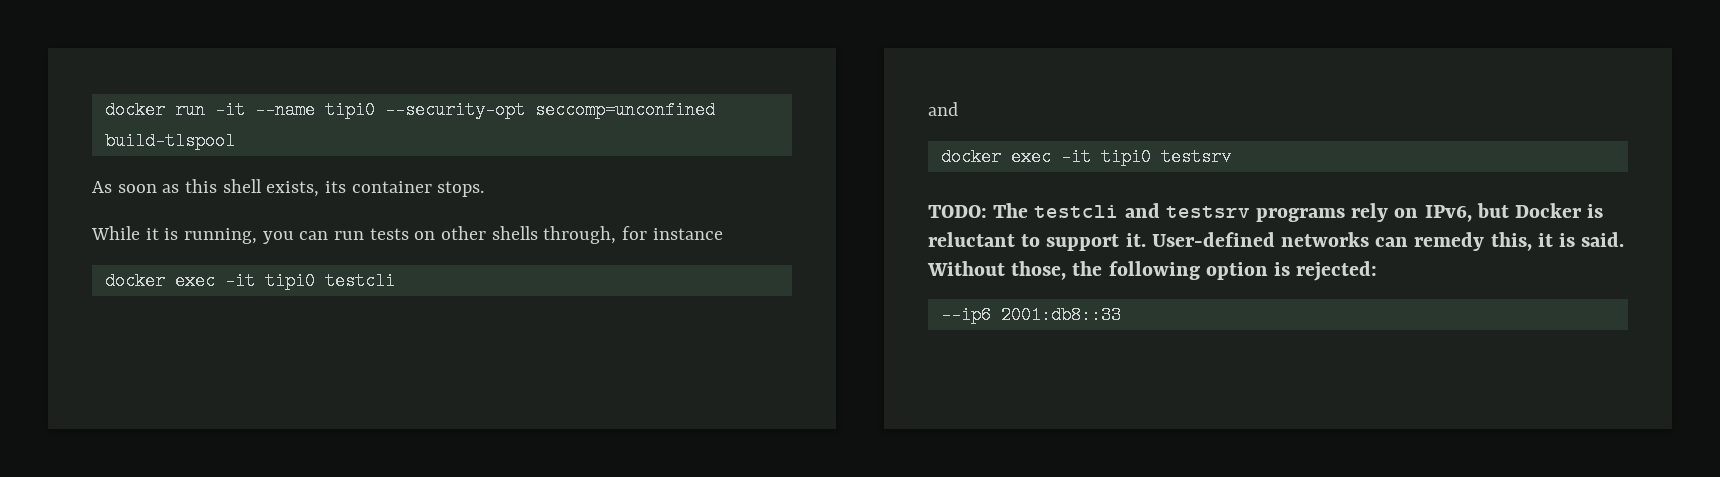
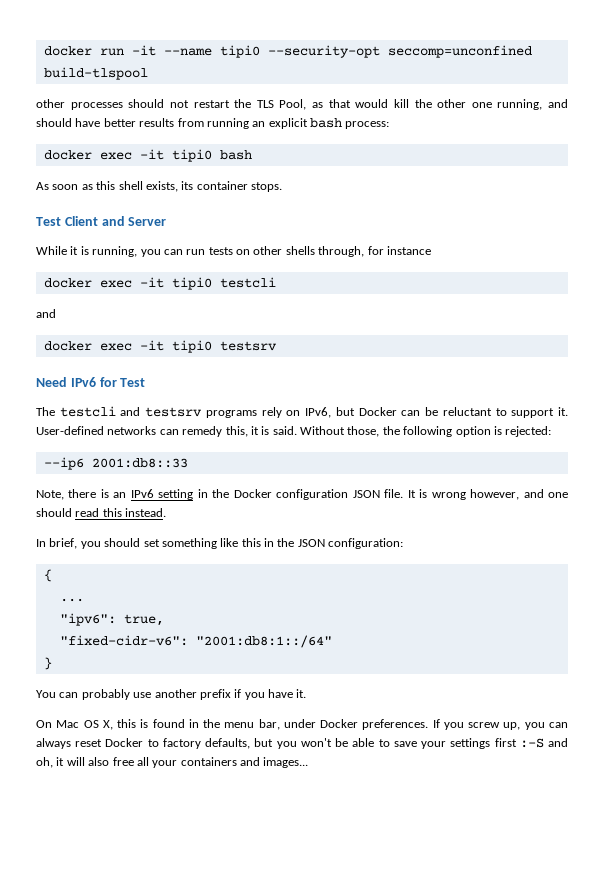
(235, 141) none -> [36,99,568,110] [36,118,390,129] [43,149,252,162] // other processes should not restart the TLS Pool, as that would kill the other one running, and should have better results from running an explicit bash process: // docker exec -it tipi0 bash
(485, 189) none -> [36,216,167,226] // Test Client and Server
[928,205,987,218] TODO: -> [36,377,146,387] Need IPv6 for Test //
[1587,204,1604,218] is -> [401,407,439,416] can be
(1121, 315) none -> [36,489,569,500] [36,508,167,517] [36,538,404,549] [43,569,52,582] [59,598,84,602] [59,613,164,626] [59,635,332,648] [43,657,52,670] [36,689,307,700] [36,719,568,730] [36,738,569,749] [36,757,309,768] // Note, there is an IPv6 setting in the Docker configuration JSON file. It is wrong however, and one should read this instead. // In brief, you should set something like this in the JSON configuration: // { // ... // "ipv6": true, // "fixed-cidr-v6": "2001:db8:1::/64" // } // You can probably use another prefix if you have it. // On Mac OS X, this is found in the menu bar, under Docker preferences. If you screw up, you can always reset Docker to factory defaults, but you won't be able to save your settings first :-S and oh, it will also free all your containers and images...

